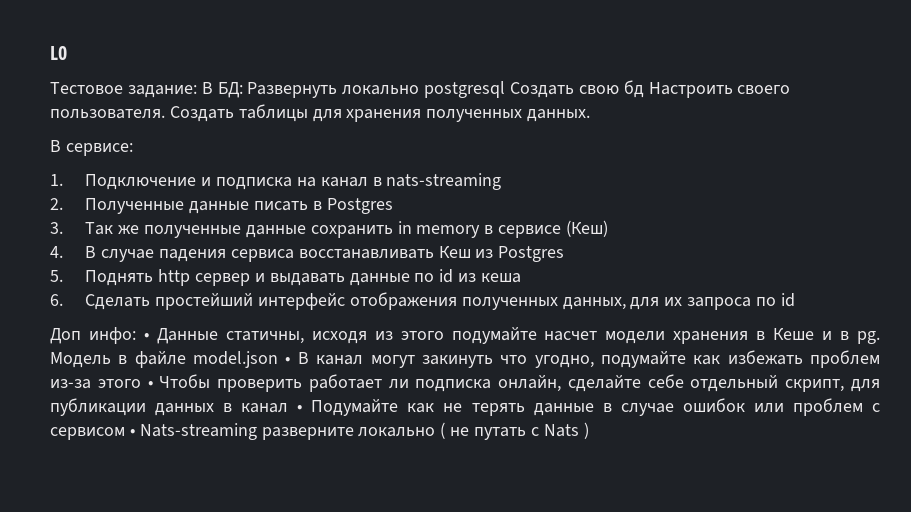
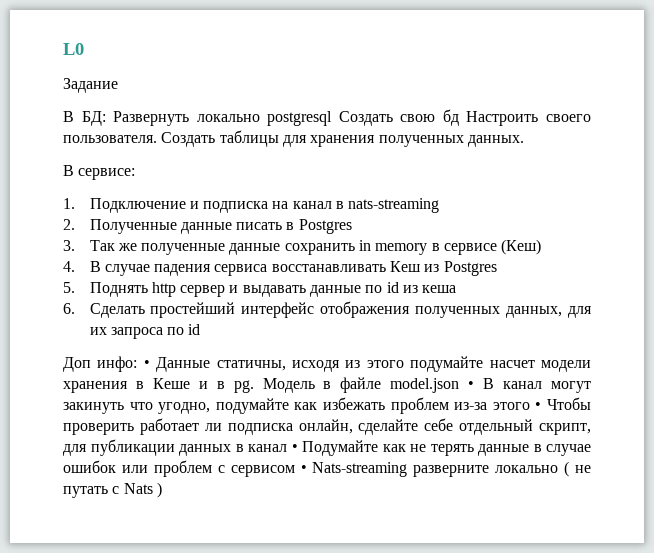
[50,82,197,98] Тестовое задание: -> [63,78,118,93] Задание //

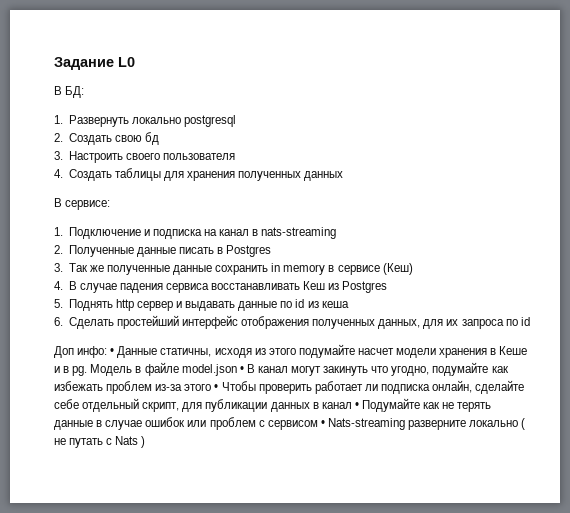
(63, 49) none -> [54,57,114,70] Задание
[63,78,118,93] // Задание -> (135, 62) none
(106, 118) none -> [54,115,63,124] // 1.
(333, 118) none -> [54,133,63,142] // 2.
(459, 117) none -> [54,151,63,160] // 3.
[63,135,157,143] пользователя. -> [162,153,235,160] [54,169,63,178] пользователя // 4.
[467,135,524,147] данных. -> [304,171,344,181] данных

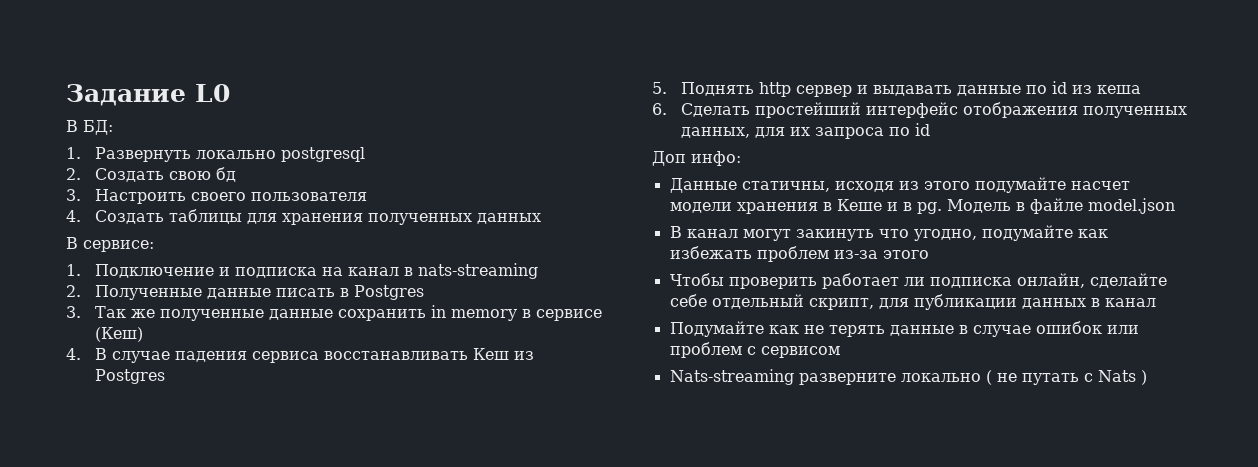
[110,348,115,355] • -> (741, 158) //
[239,366,244,373] • -> (1175, 206) //
[214,384,219,391] • -> (929, 254) //
[354,402,359,409] • -> (1156, 302) //
[320,420,325,427] • -> (840, 352) //

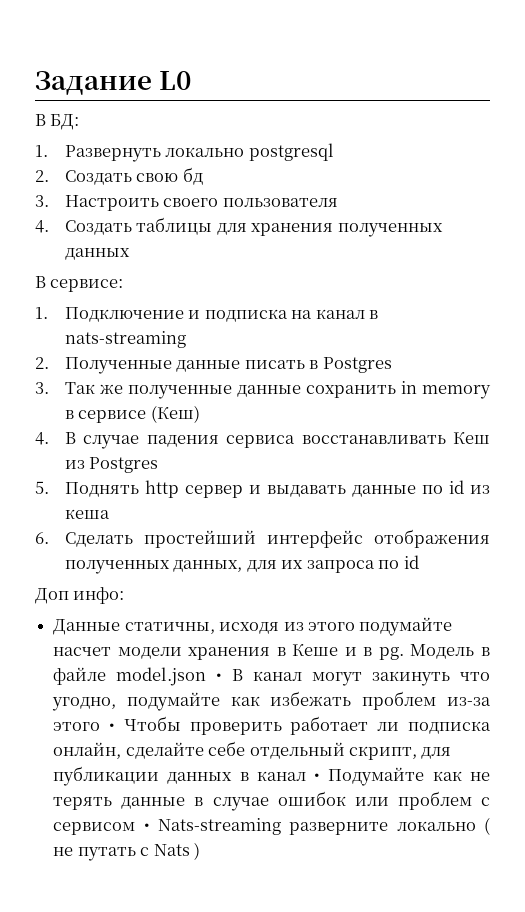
(1175, 206) // -> [216,673,223,681] •
(929, 254) // -> [108,723,115,731] •
(1156, 302) // -> [314,773,321,781] •
(840, 352) // -> [143,823,150,831] •

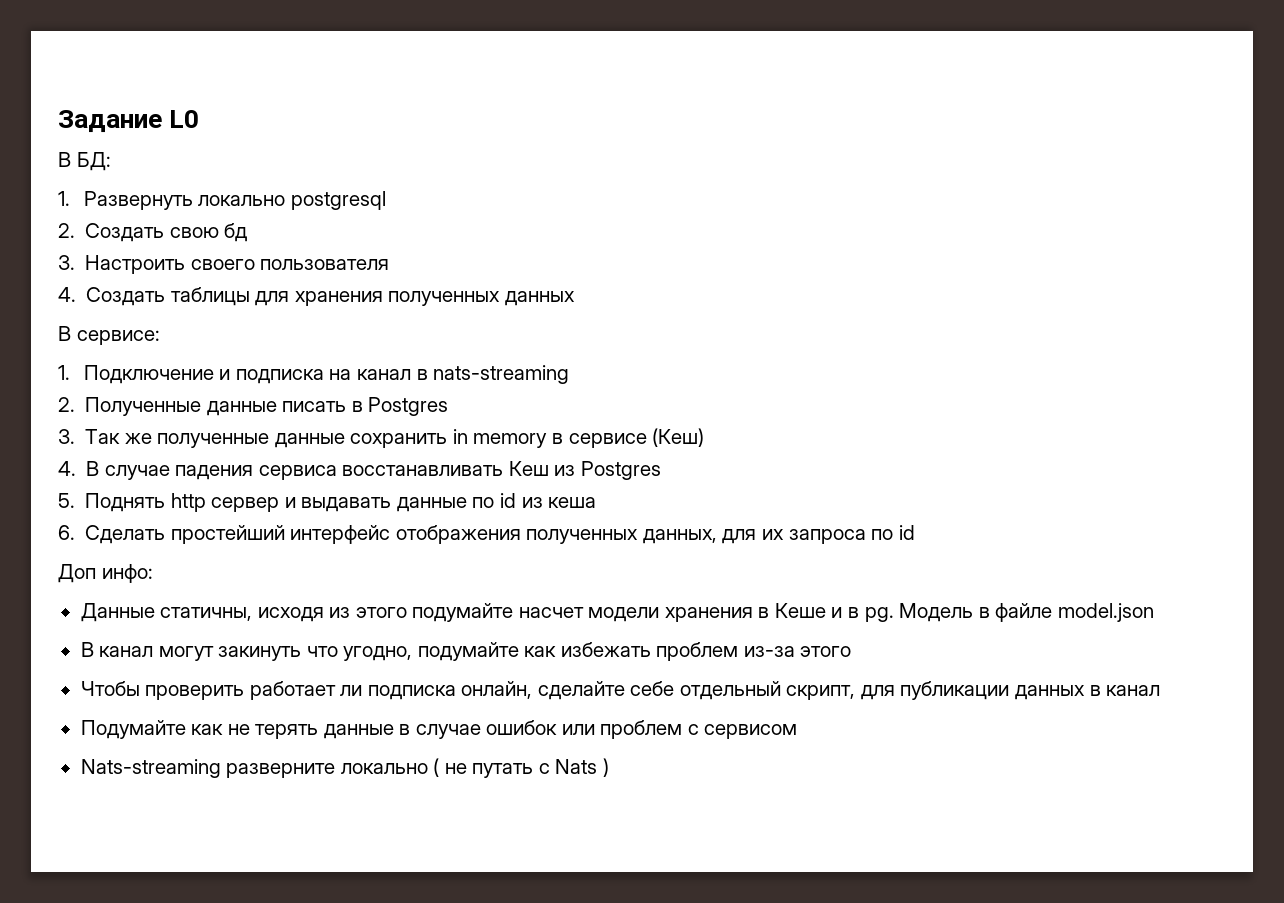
[216,673,223,681] • -> (1154, 612) //
[108,723,115,731] • -> (852, 651) //
[314,773,321,781] • -> (1161, 690) //
[143,823,150,831] • -> (798, 731) //

